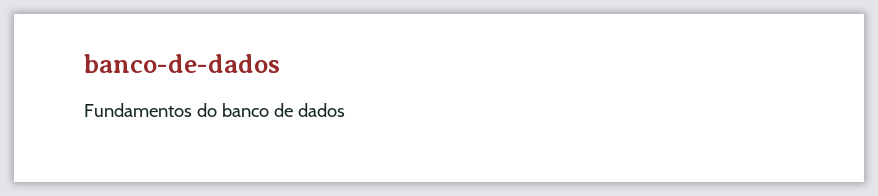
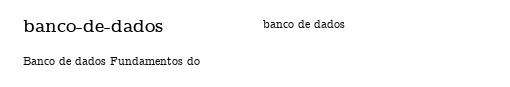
(280, 63) none -> [23,57,106,65] Banco de dados

